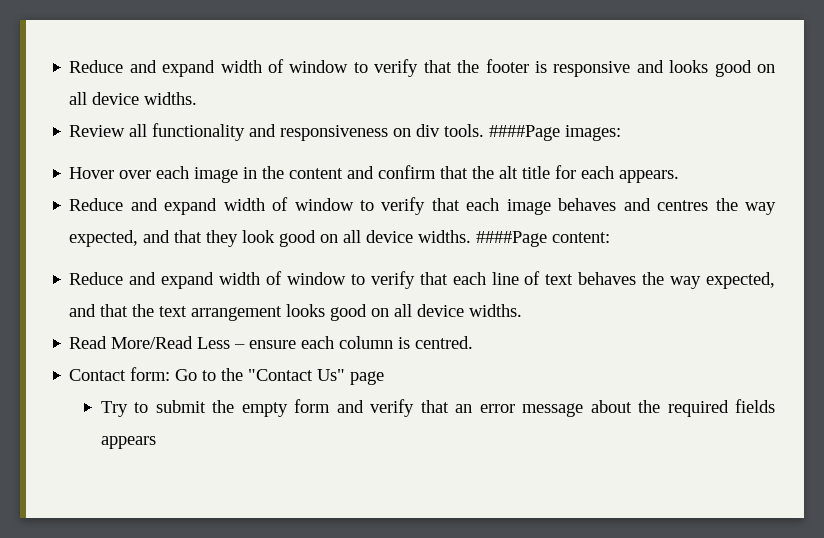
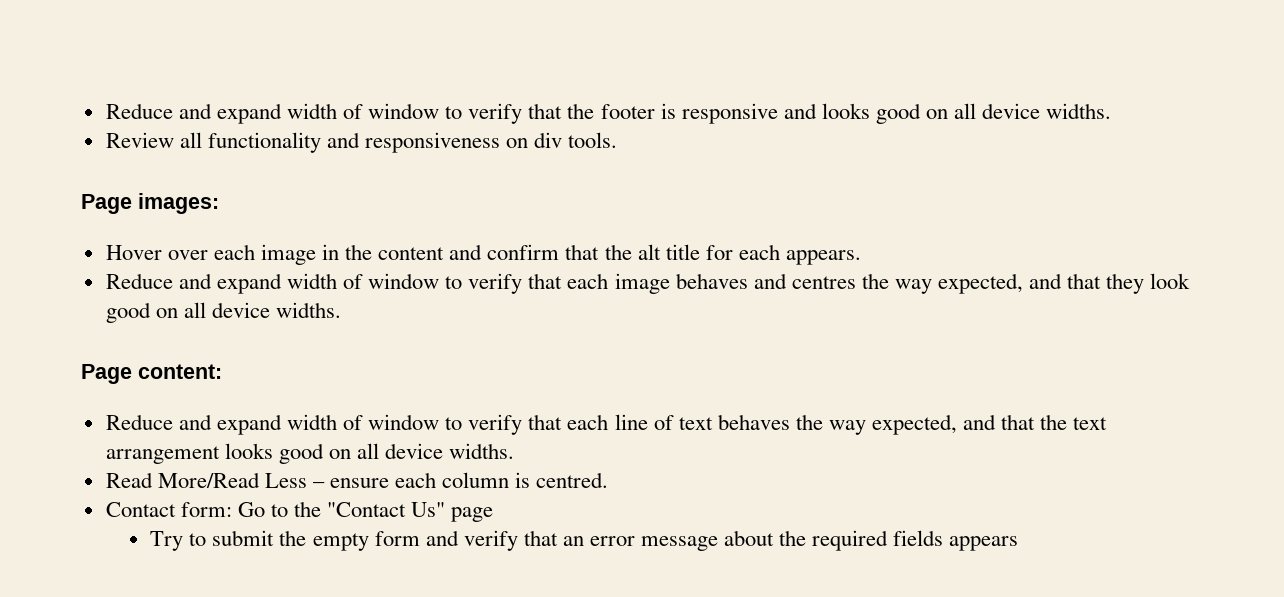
[489,125,561,141] ####Page -> [81,194,132,214] // Page
[476,231,548,247] ####Page -> [81,364,132,384] // Page

